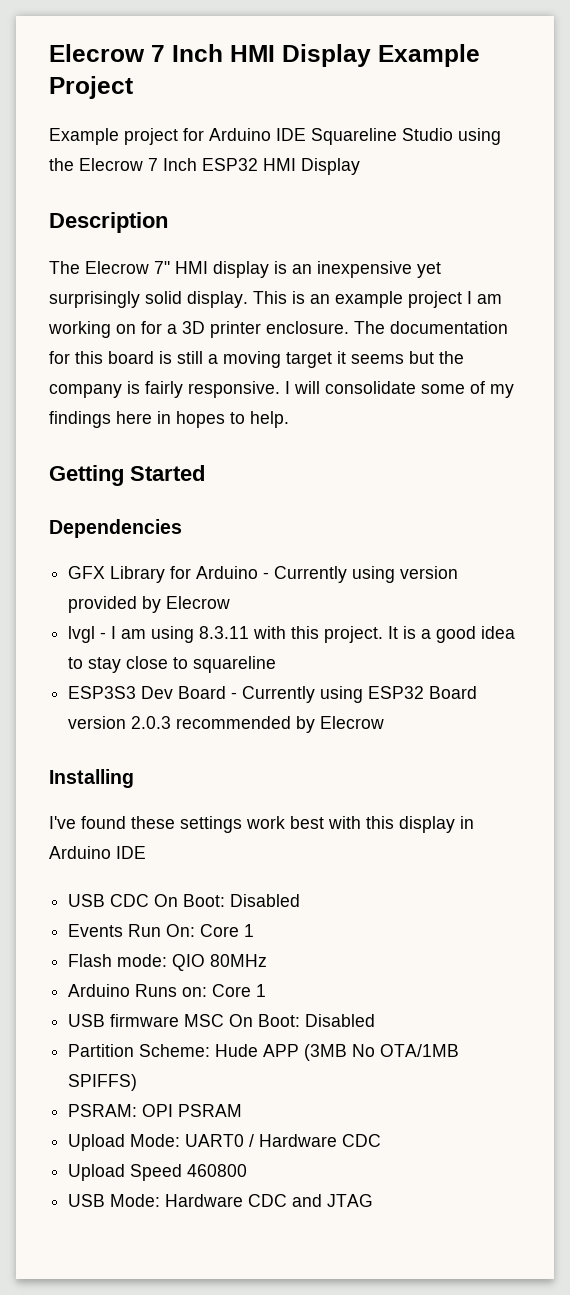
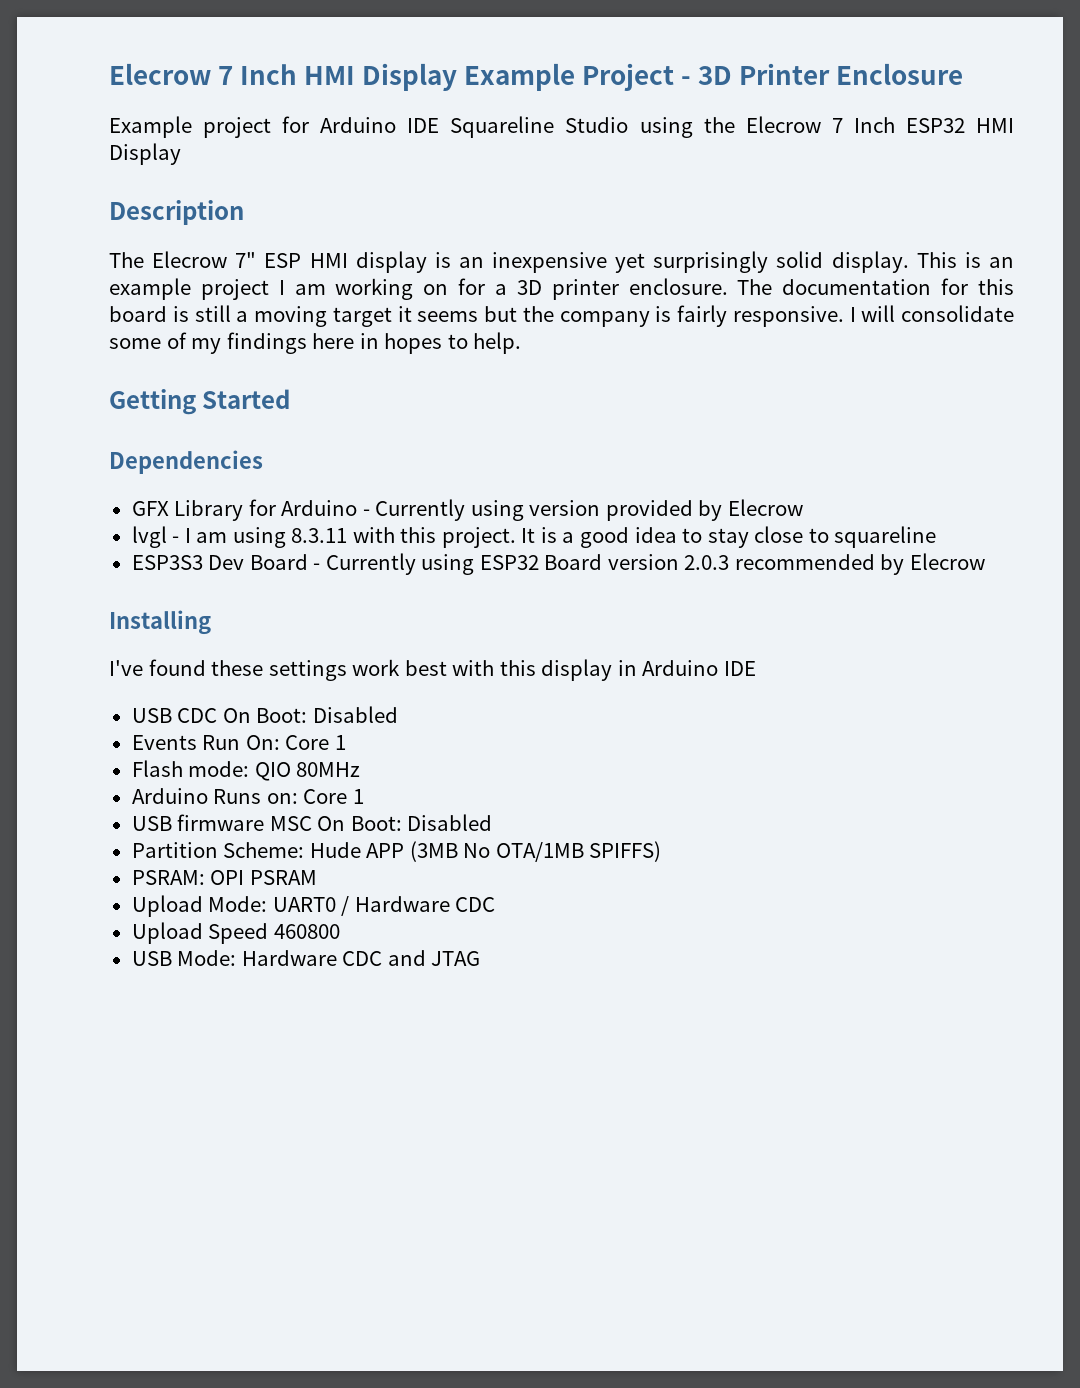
(133, 87) none -> [681,63,964,85] - 3D Printer Enclosure
(170, 267) none -> [264,253,302,268] ESP

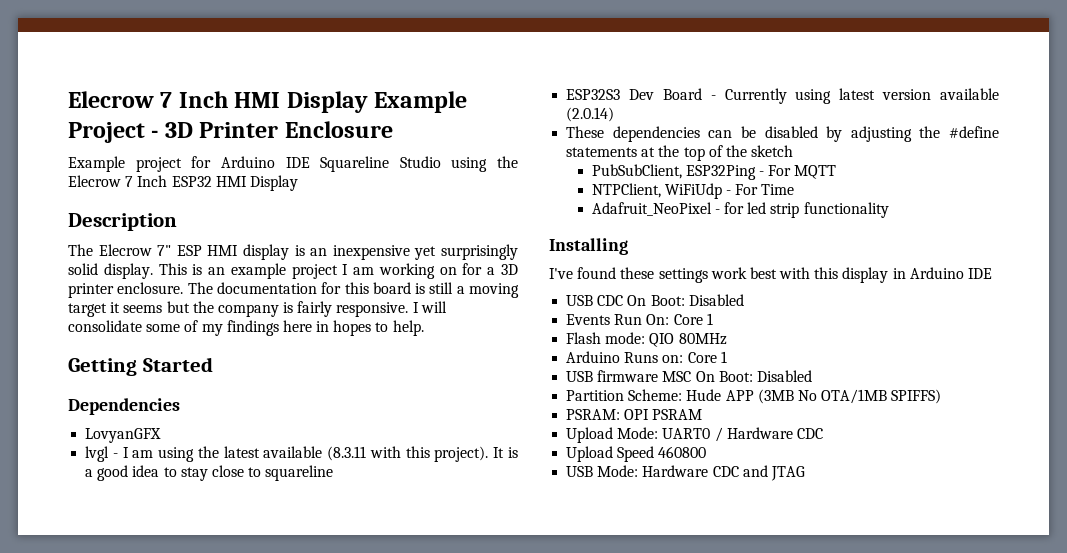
[131,499,803,521] GFX Library for Arduino - Currently using version provided by Elecrow -> [85,428,162,443] LovyanGFX
[291,527,516,548] 8.3.11 with this project. -> [197,446,489,462] the latest available (8.3.11 with this project).
[131,555,203,570] ESP3S3 -> [566,89,621,100] ESP32S3
[479,553,985,575] ESP32 Board version 2.0.3 recommended by Elecrow -> [839,88,999,100] [566,107,615,122] [566,126,999,142] [566,145,794,161] [591,164,837,180] [591,183,795,199] [591,202,889,218] latest version available (2.0.14) // These dependencies can be disabled by adjusting the #define statements at the top of the sketch // PubSubClient, ESP32Ping - For MQTT // NTPClient, WiFiUdp - For Time // Adafruit_NeoPixel - for led strip functionality

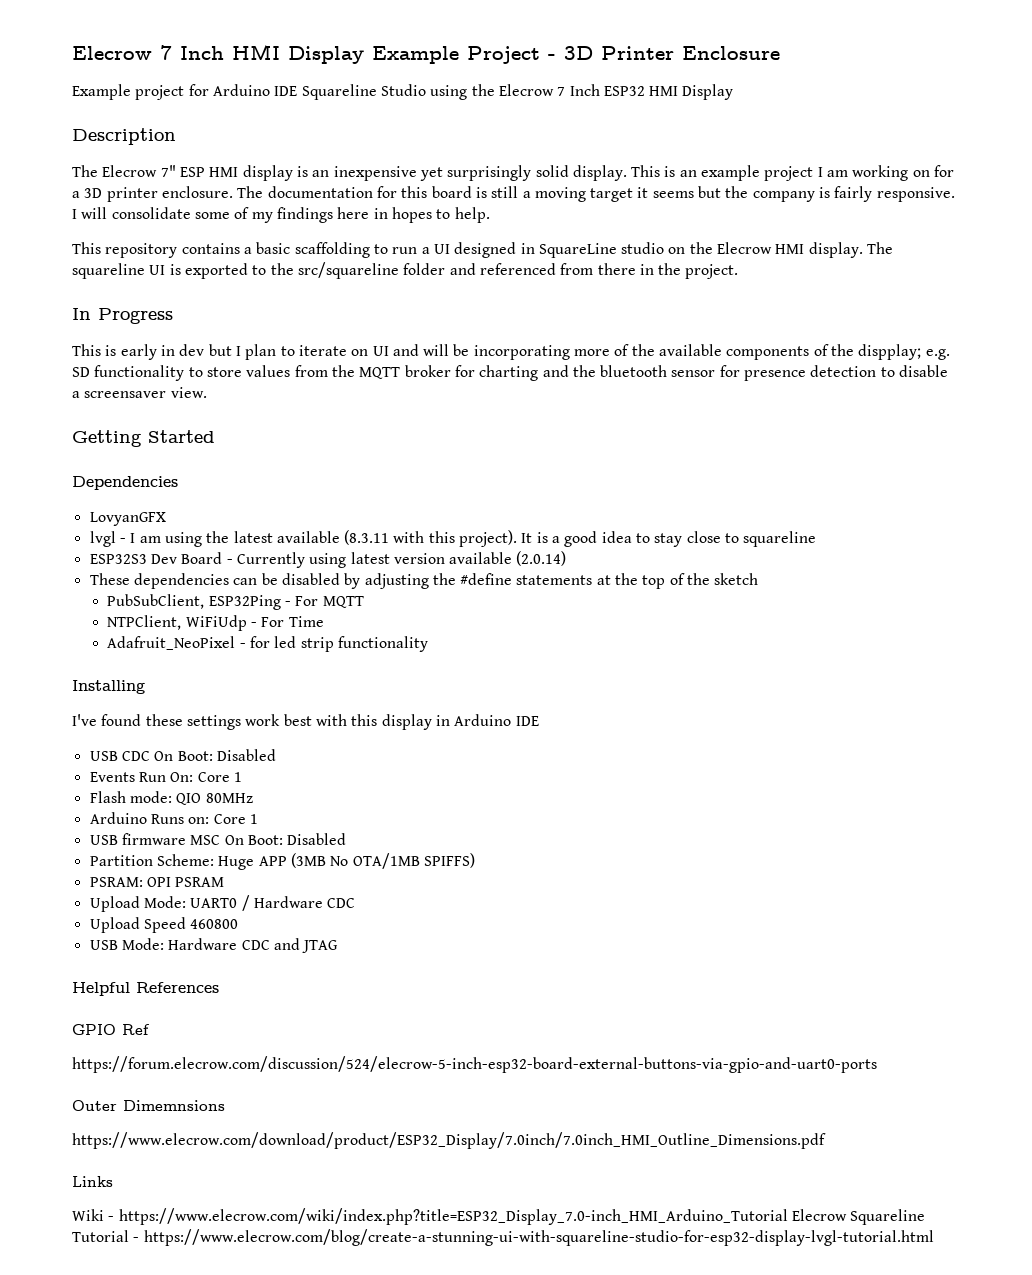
(424, 328) none -> [72,242,894,258] [72,262,739,279] [72,308,173,324] [72,344,950,360] [72,365,949,381] [72,387,207,398] // This repository contains a basic scaffolding to run a UI designed in SquareLine studio on the Elecrow HMI display. The squareline UI is exported to the src/squareline folder and referenced from there in the project. // In Progress // This is early in dev but I plan to iterate on UI and will be incorporating more of the available components of the dispplay; e.g. SD functionality to store values from the MQTT broker for charting and the bluetooth sensor for presence detection to disable a screensaver view.
[686,389,722,401] Hude -> [218,856,255,870] Huge
(805, 473) none -> [72,982,219,996] [72,1024,150,1035] [72,1056,877,1073] [72,1100,225,1111] [72,1132,826,1149] [72,1176,113,1187] [72,1208,926,1225] [72,1229,934,1246] // Helpful References // GPIO Ref // https://forum.elecrow.com/discussion/524/elecrow-5-inch-esp32-board-external-buttons-via-gpio-and-uart0-ports // Outer Dimemnsions // https://www.elecrow.com/download/product/ESP32_Display/7.0inch/7.0inch_HMI_Outline_Dimensions.pdf // Links // Wiki - https://www.elecrow.com/wiki/index.php?title=ESP32_Display_7.0-inch_HMI_Arduino_Tutorial Elecrow Squareline Tutorial - https://www.elecrow.com/blog/create-a-stunning-ui-with-squareline-studio-for-esp32-display-lvgl-tutorial.html

